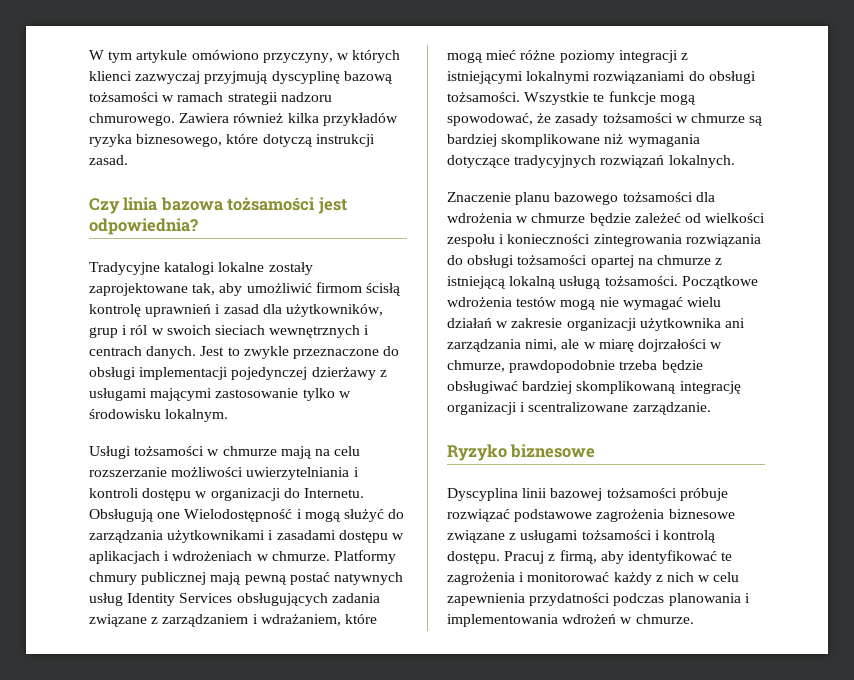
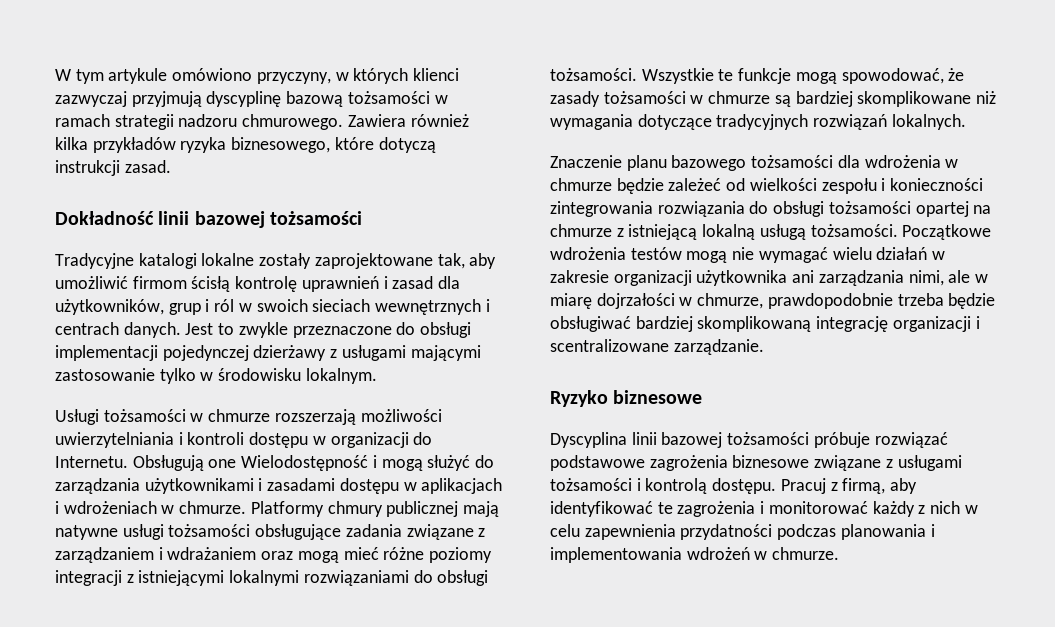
[89,197,347,214] [89,218,198,235] Czy linia bazowa tożsamości jest odpowiednia? -> [55,211,362,228] Dokładność linii bazowej tożsamości
[280,446,361,459] [89,467,167,477] mają na celu rozszerzanie -> [274,409,356,425] rozszerzają
[244,572,403,585] [89,593,328,606] pewną postać natywnych usług Identity Services obsługujących -> [55,524,342,540] natywne usługi tożsamości obsługujące
[260,614,377,626] wdrażaniem, które -> [167,547,294,560] wdrażaniem oraz

